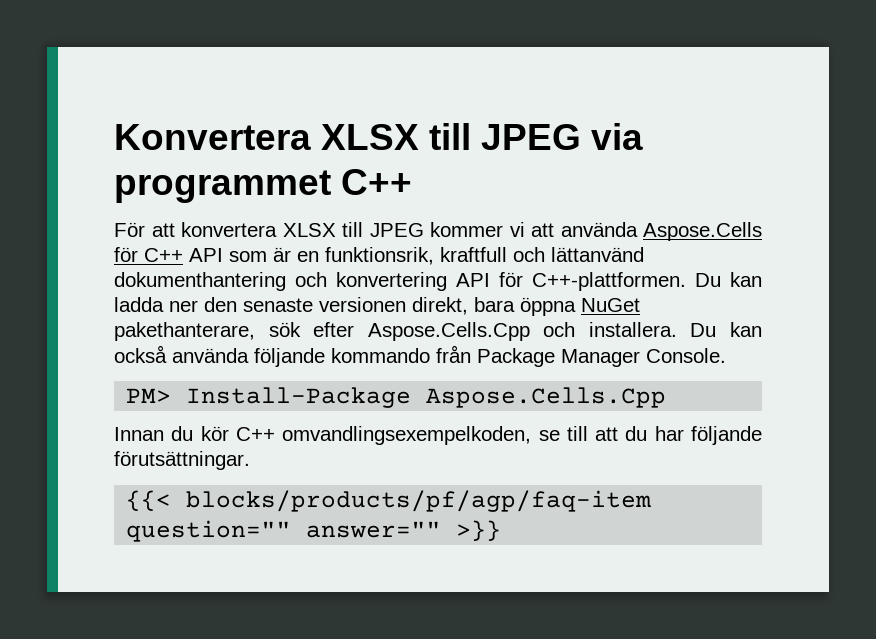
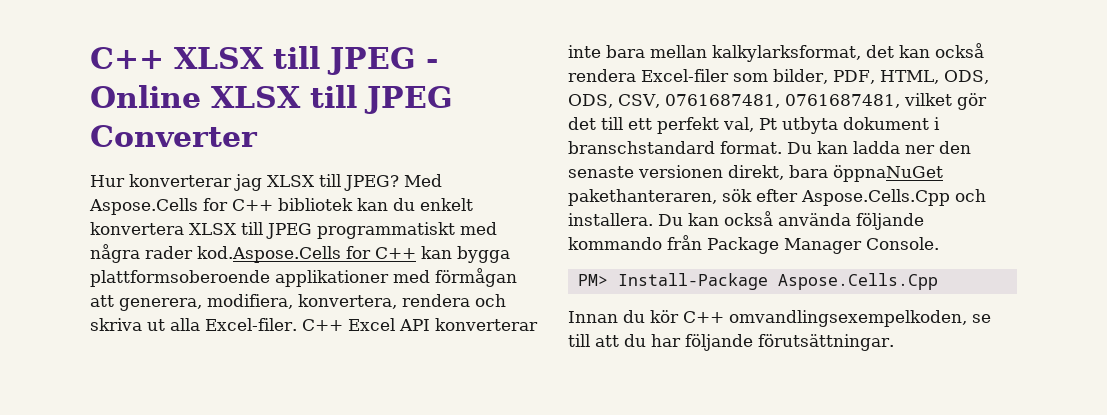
[114,123,643,150] [114,169,412,203] [114,222,762,241] [114,247,644,265] [114,272,686,291] Konvertera XLSX till JPEG via programmet C++ // För att konvertera XLSX till JPEG kommer vi att använda Aspose.Cells för C++ API som är en funktionsrik, kraftfull och lättanvänd dokumenthantering och konvertering API för C++-plattformen. -> [90,46,438,75] [90,85,453,114] [90,125,258,147] [90,174,442,191] [89,198,473,215] [90,222,497,239] [90,244,510,263] [90,268,517,287] [90,294,506,311] [90,318,538,331] [568,43,984,62] [568,69,989,84] [568,93,987,110] [568,117,940,134] [568,141,782,154] C++ XLSX till JPEG - Online XLSX till JPEG Converter // Hur konverterar jag XLSX till JPEG? Med Aspose.Cells for C++ bibliotek kan du enkelt konvertera XLSX till JPEG programmatiskt med några rader kod.Aspose.Cells for C++ kan bygga plattformsoberoende applikationer med förmågan att generera, modifiera, konvertera, rendera och skriva ut alla Excel-filer. C++ Excel API konverterar inte bara mellan kalkylarksformat, det kan också rendera Excel-filer som bilder, PDF, HTML, ODS, ODS, CSV, 0761687481, 0761687481, vilket gör det till ett perfekt val, Pt utbyta dokument i branschstandard format.
[520,297,640,316] [114,322,255,341] öppna NuGet pakethanterare, -> [833,165,943,182] [568,189,717,206] öppnaNuGet pakethanteraren,
[126,490,652,512] [126,520,502,542] // {{< blocks/products/pf/agp/faq-item question="" answer="" >}} -> (894, 342) none

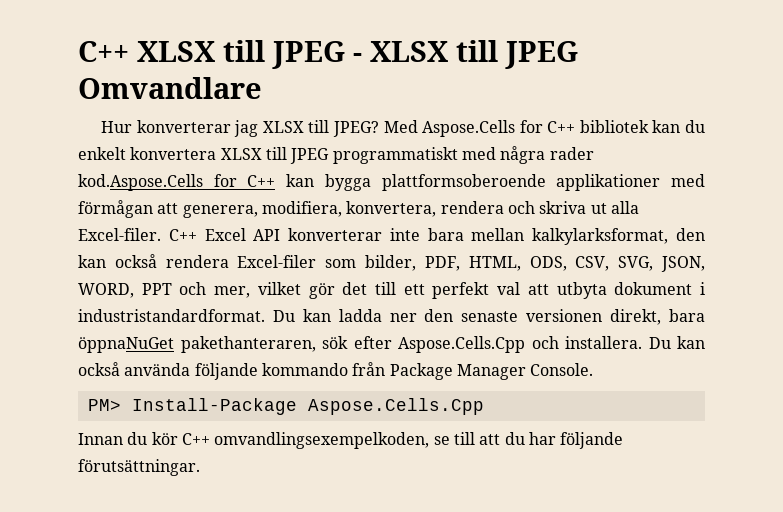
[90,85,453,114] [90,125,258,147] Online XLSX till JPEG Converter -> [370,40,578,69] [78,77,262,99] XLSX till JPEG Omvandlare
[866,45,894,58] det -> [676,228,705,241] den
[568,94,900,108] ODS, CSV, 0761687481, 0761687481, -> [575,256,705,272] [78,282,251,298] CSV, SVG, JSON, WORD, PPT och mer,
[723,117,777,132] val, Pt -> [497,282,549,295] val att
[568,141,782,154] branschstandard format. -> [78,309,265,322] industristandardformat.

